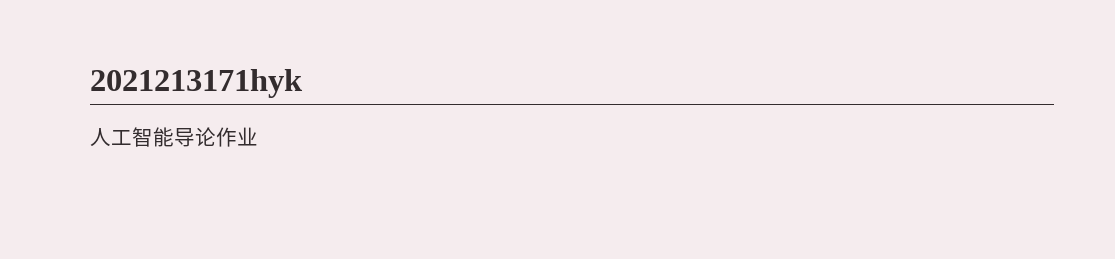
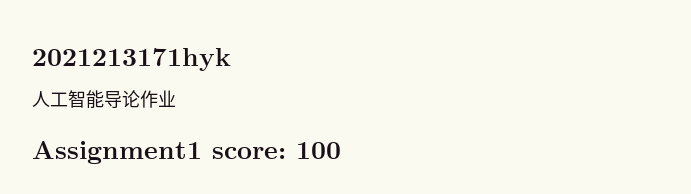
(258, 136) none -> [32,141,341,164] // Assignment1 score: 100

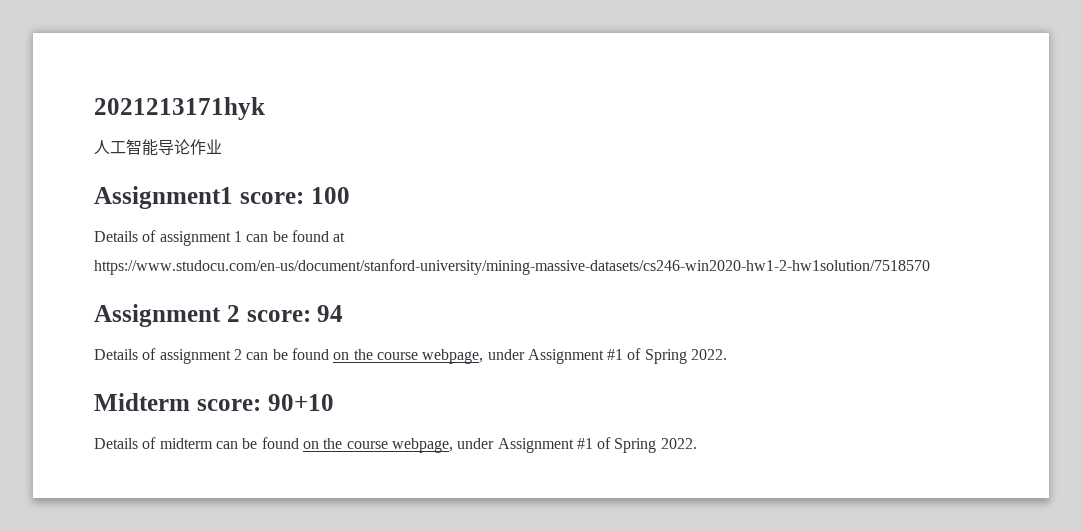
(341, 150) none -> [94,230,346,246] [94,259,930,275] [94,304,344,327] [94,348,728,364] [94,393,334,411] [94,437,697,453] // Details of assignment 1 can be found at https://www.studocu.com/en-us/document/stanford-university/mining-massive-datasets/cs246-win2020-hw1-2-hw1solution/7518570 // Assignment 2 score: 94 // Details of assignment 2 can be found on the course webpage, under Assignment #1 of Spring 2022. // Midterm score: 90+10 // Details of midterm can be found on the course webpage, under Assignment #1 of Spring 2022.

